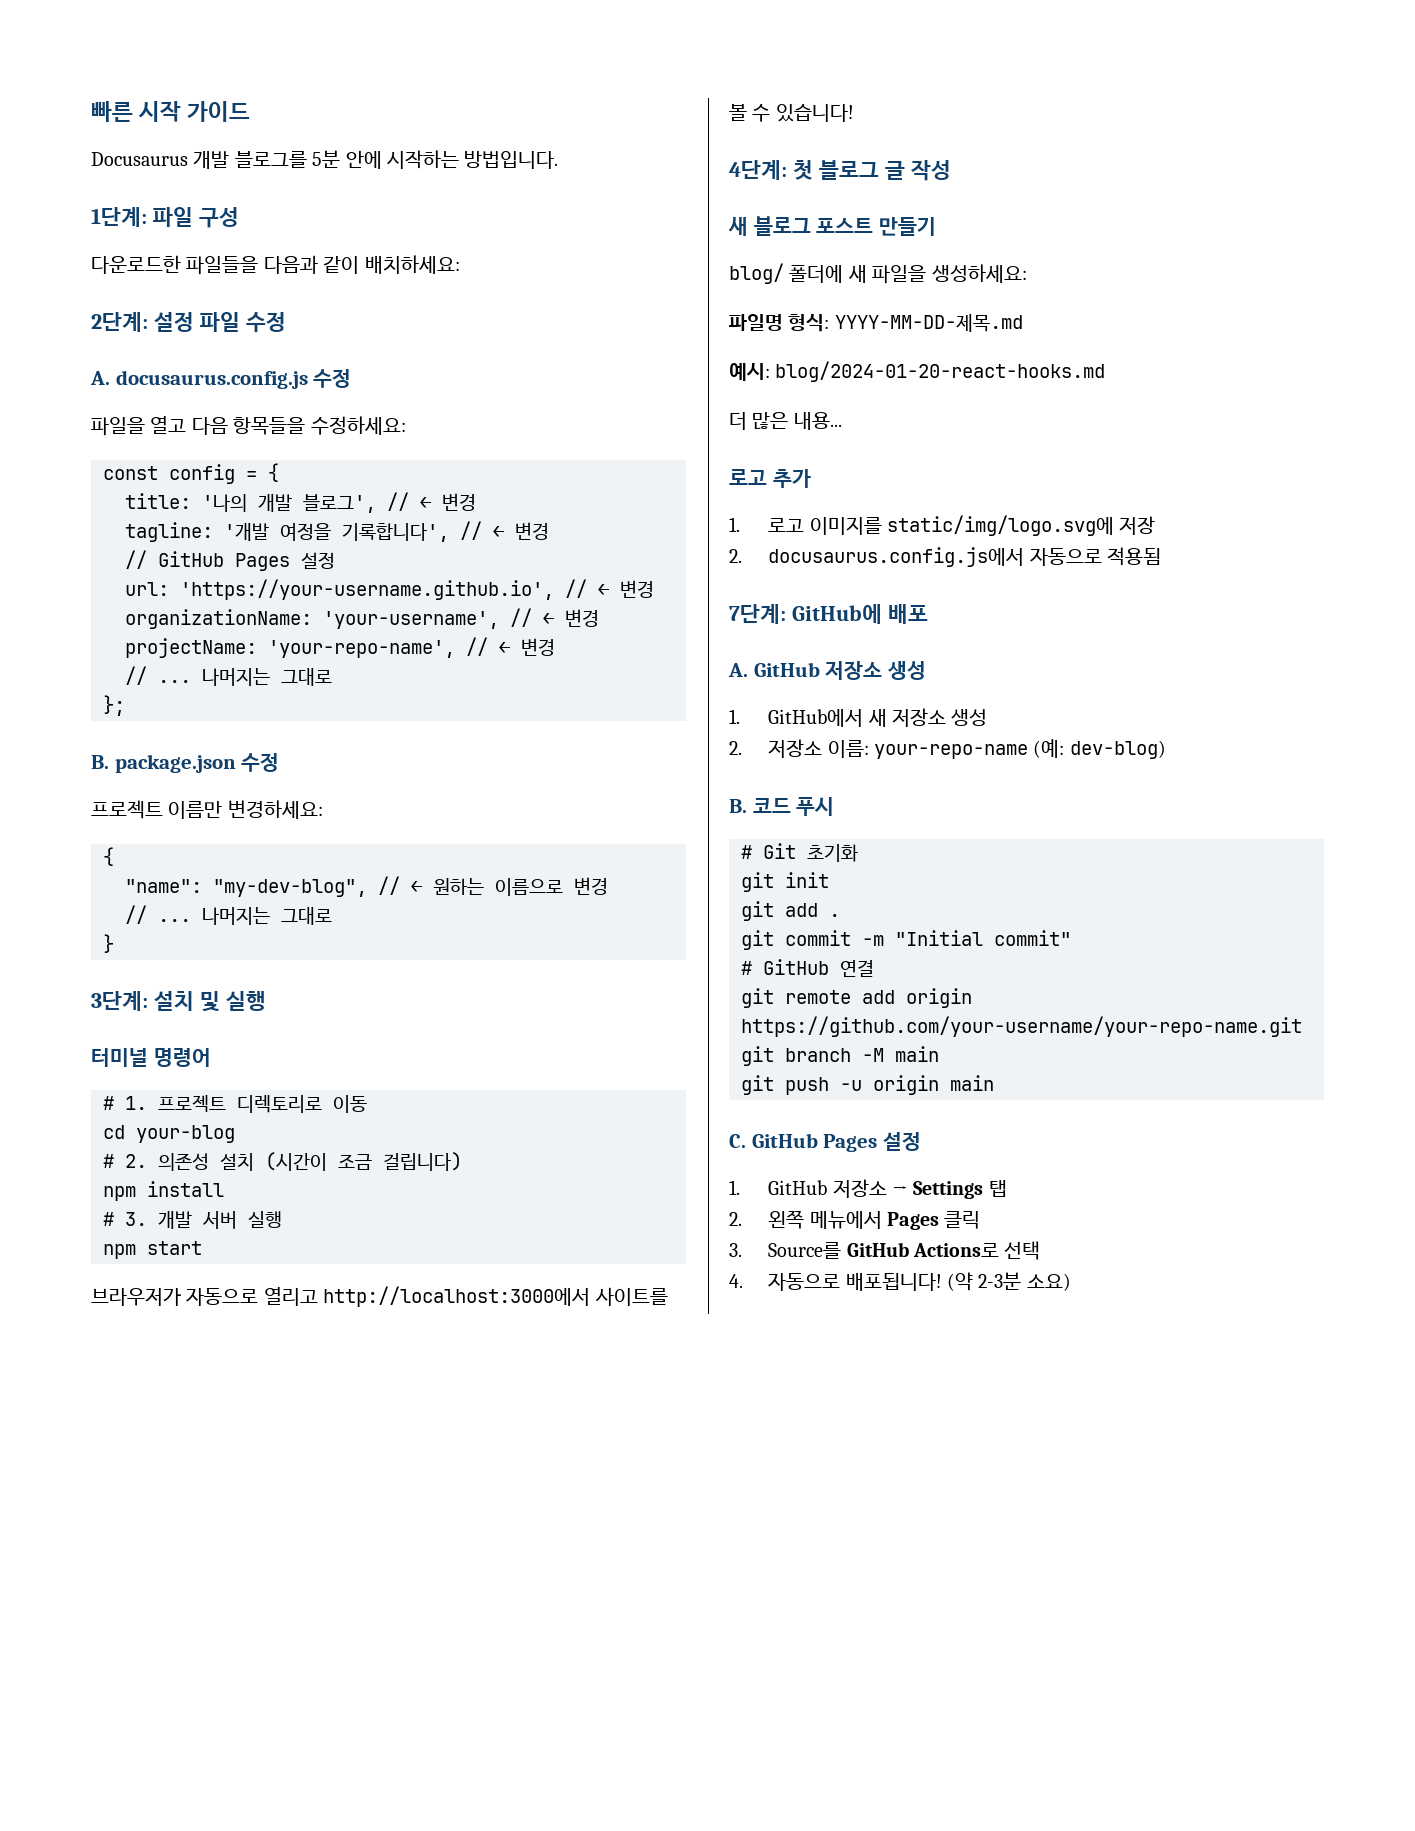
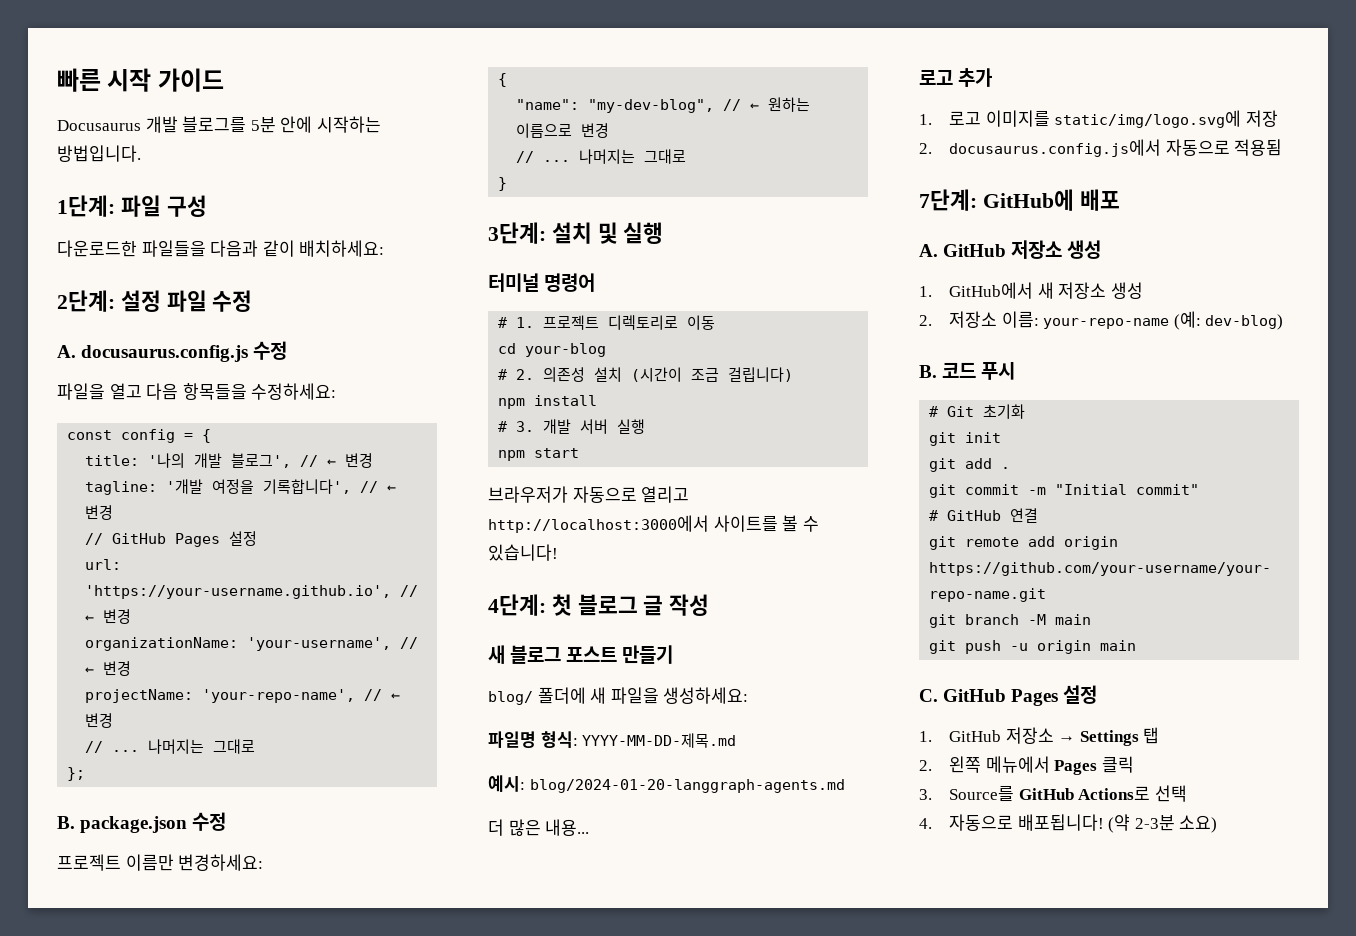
[775,361,1106,382] blog/2024-01-20-react-hooks.md -> [529,779,845,793] blog/2024-01-20-langgraph-agents.md

